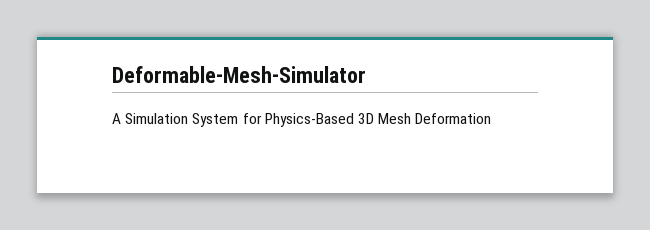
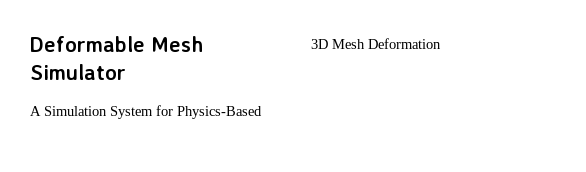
[112,66,366,83] Deformable-Mesh-Simulator -> [30,36,203,52] [30,64,126,80] Deformable Mesh Simulator

